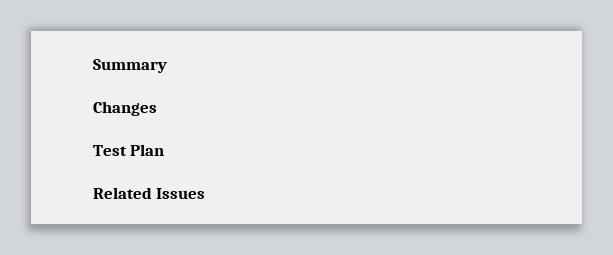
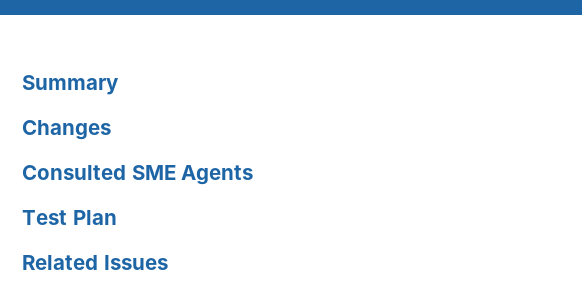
(157, 108) none -> [22,165,254,185] // Consulted SME Agents

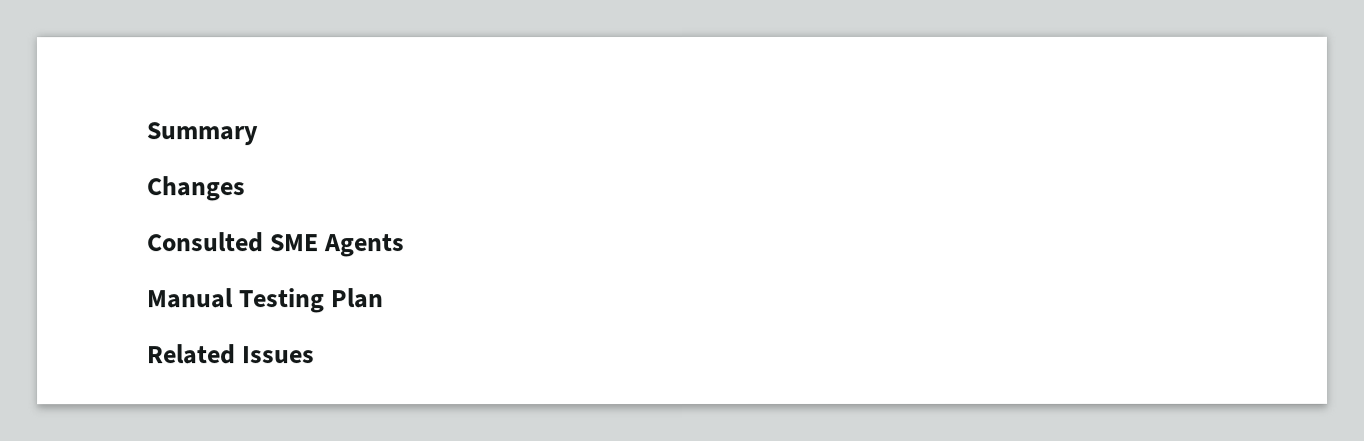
[22,210,67,225] Test -> [147,288,326,314] Manual Testing

